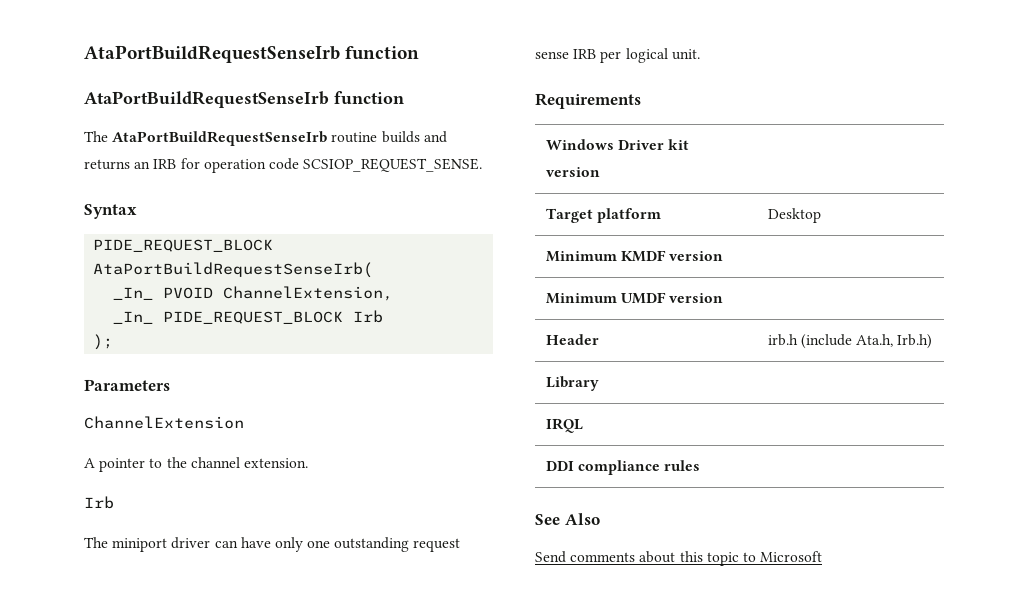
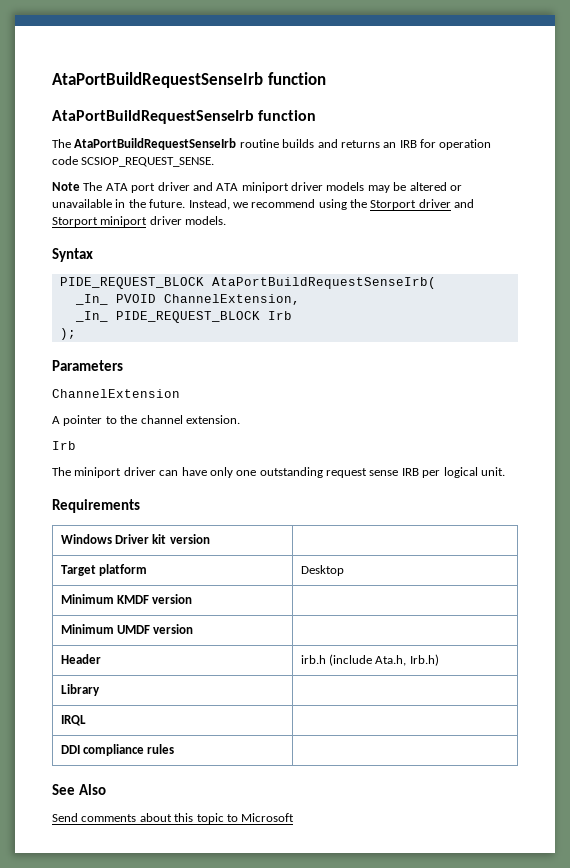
(483, 165) none -> [52,182,462,193] [52,199,475,210] [52,216,227,227] // Note The ATA port driver and ATA miniport driver models may be altered or unavailable in the future. Instead, we recommend using the Storport driver and Storport miniport driver models.

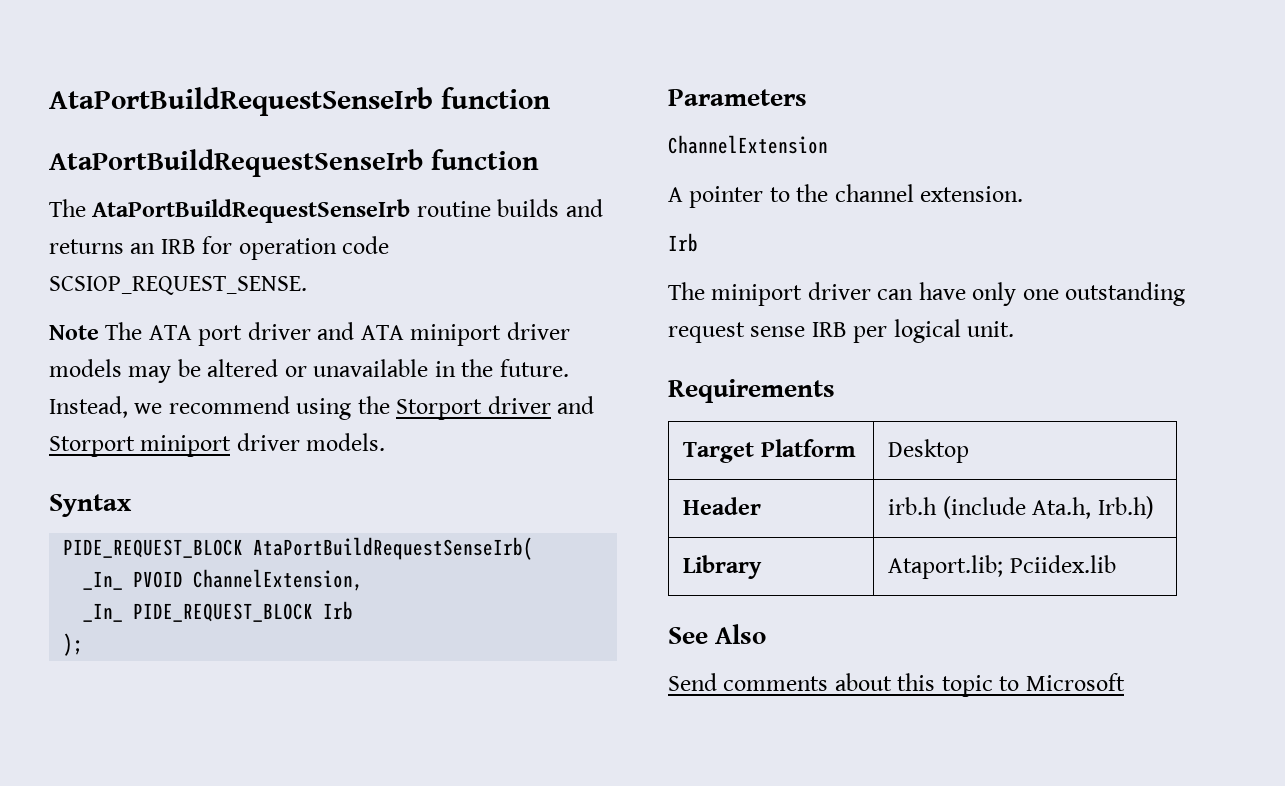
[60,534,210,544] // Windows Driver kit version | -> (835, 391) none
[98,564,147,576] platform -> [760,439,856,457] Platform
[60,594,193,604] [60,624,194,634] // Minimum KMDF version | // Minimum UMDF version | -> (970, 451) none
[60,715,86,726] [60,744,175,756] // IRQL | // DDI compliance rules | -> [888,555,1116,579] Ataport.lib; Pciidex.lib

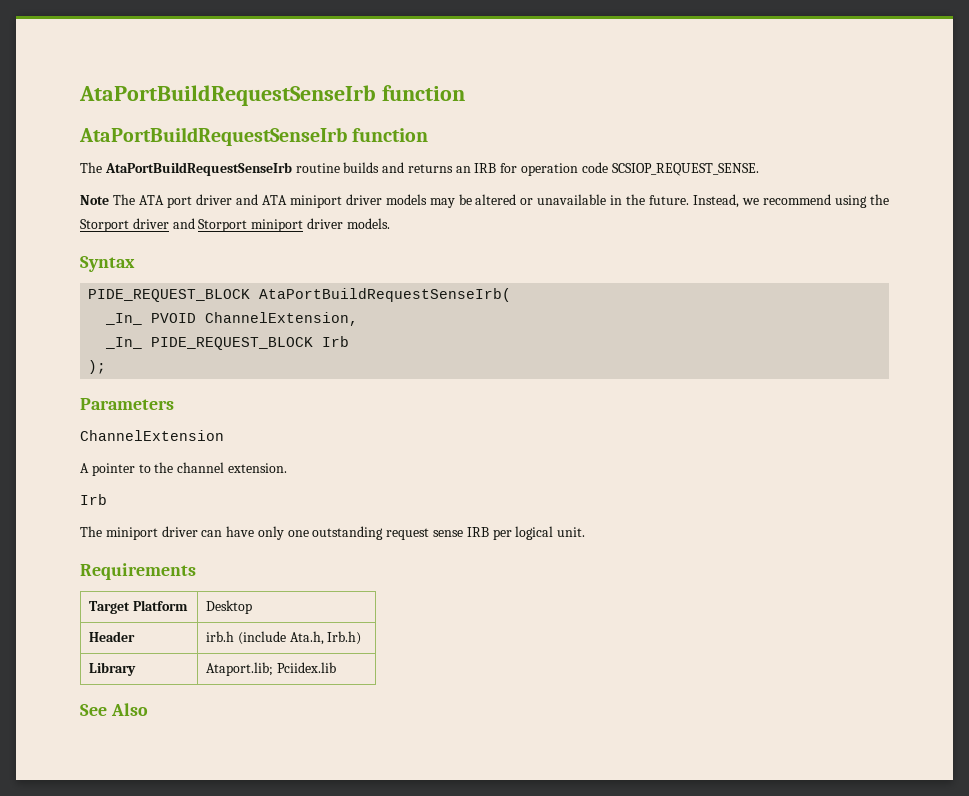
[668,673,1125,697] // Send comments about this topic to Microsoft -> (148, 709) none

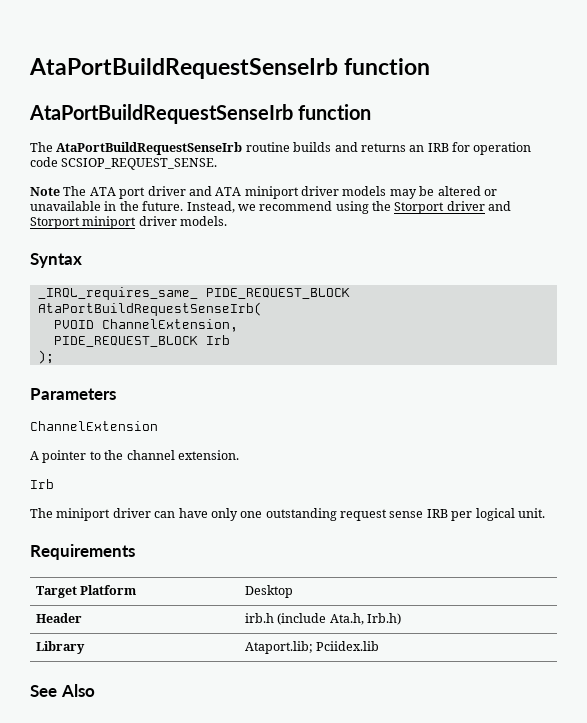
(135, 264) none -> [37,287,198,300] _IRQL_requires_same_
[105,313,143,325] _In_ -> (262, 309) none
[105,337,143,349] _In_ -> (238, 325) none

